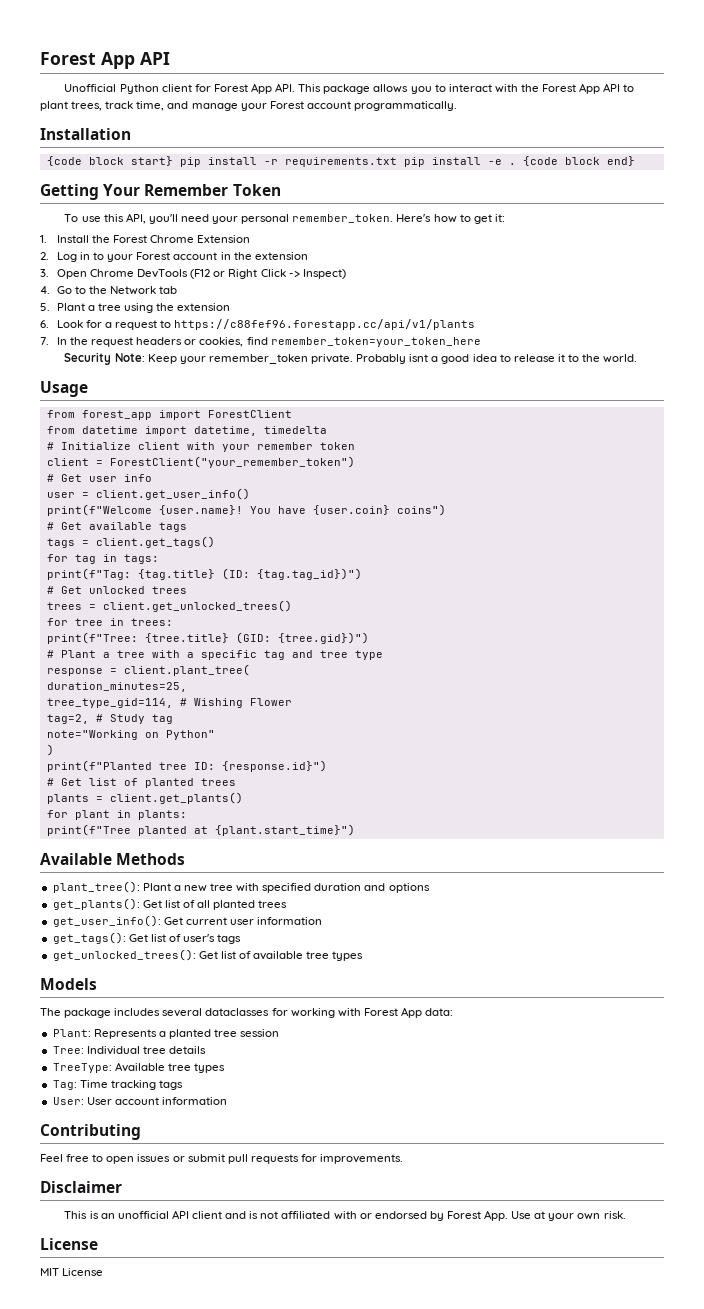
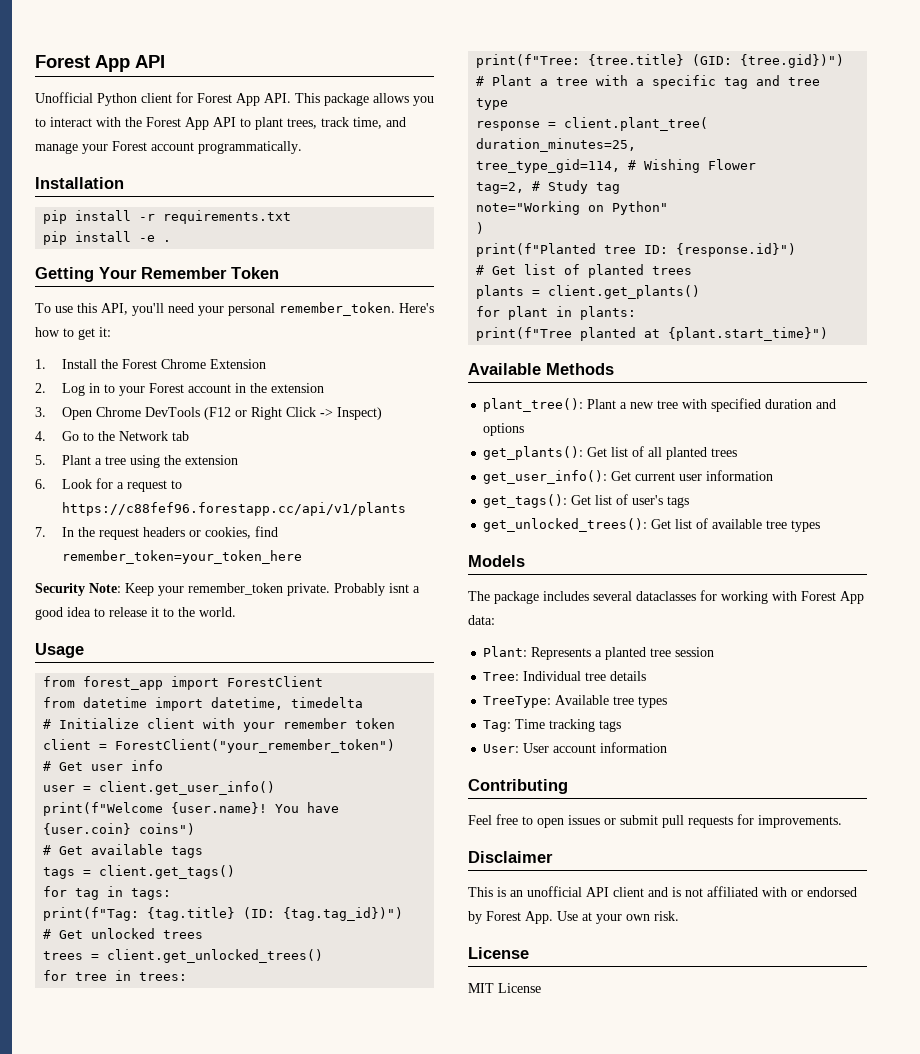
[46,156,173,166] {code block start} -> (124, 183) none
(397, 162) none -> (292, 217) //
[522,156,635,166] {code block end} -> (172, 241) none

